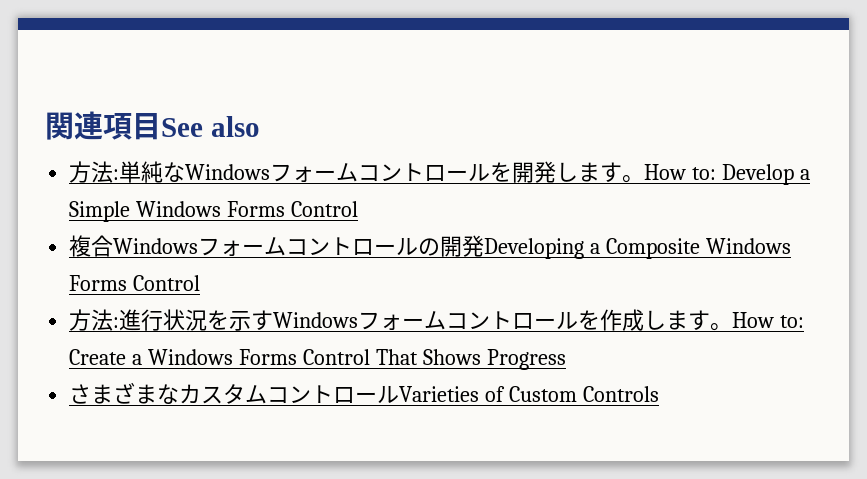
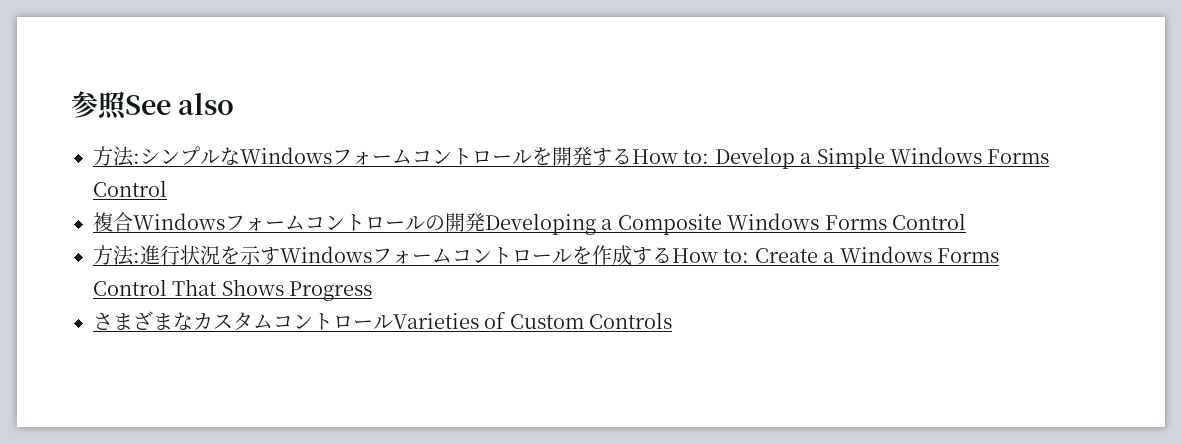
[45,111,161,140] 関連項目 -> [71,91,127,120] 参照
[119,161,164,183] 単純 -> [140,146,220,165] シンプル
[556,162,645,183] します。 -> [592,148,632,166] する
[644,310,733,331] します。 -> [632,247,672,265] する

